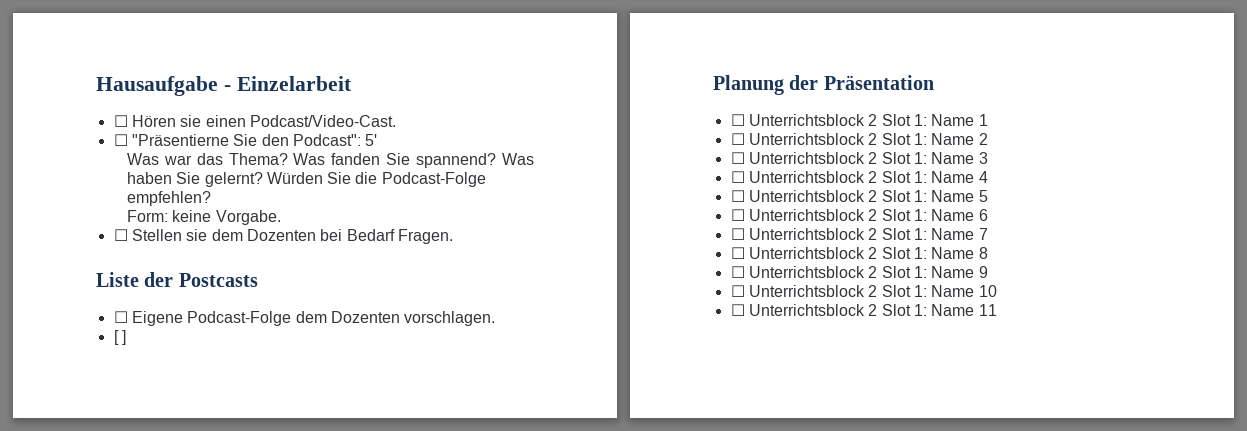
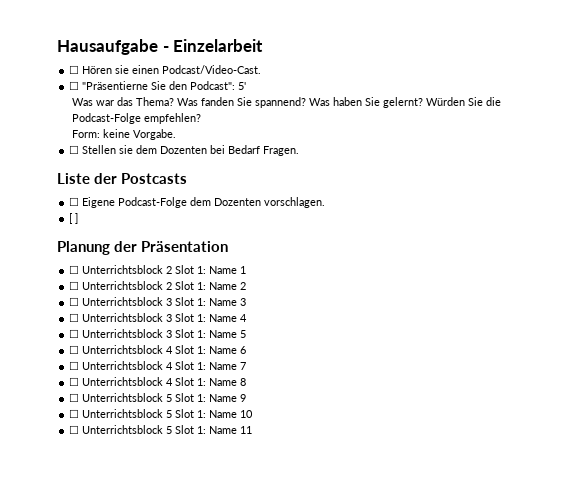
[868,152,878,164] 2 -> [166,298,173,306] 3
[868,171,878,183] 2 -> [166,314,173,322] 3
[868,190,878,202] 2 -> [166,330,173,338] 3
[868,209,878,221] 2 -> [166,346,174,354] 4
[868,228,878,240] 2 -> [166,362,174,370] 4
[868,247,878,259] 2 -> [166,378,174,386] 4
[868,266,878,278] 2 -> [166,394,173,402] 5
[868,285,878,297] 2 -> [166,410,173,418] 5
[868,304,878,316] 2 -> [166,426,173,434] 5

